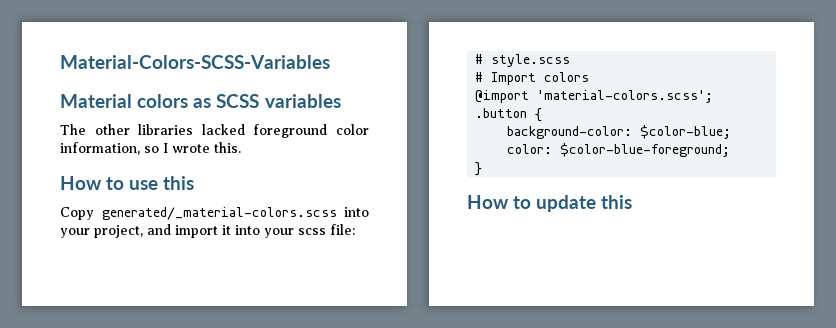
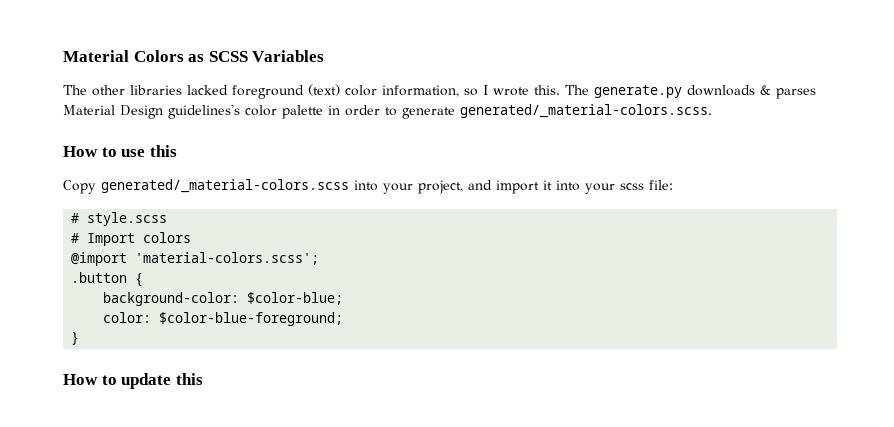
[60,55,330,69] [60,94,189,108] Material-Colors-SCSS-Variables // Material colors -> [63,50,184,62] Material Colors
[264,94,341,108] variables -> [252,50,325,62] Variables
(328, 131) none -> [308,84,340,96] (text)
(241, 147) none -> [565,85,816,99] [63,104,712,119] The generate.py downloads & parses Material Design guidelines's color palette in order to generate generated/_material-colors.scss.

